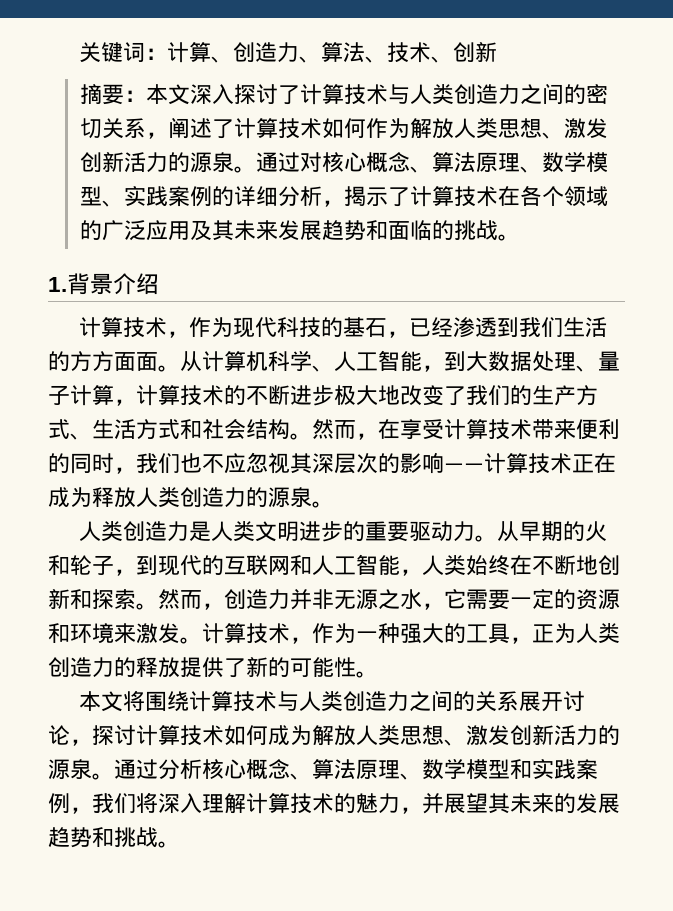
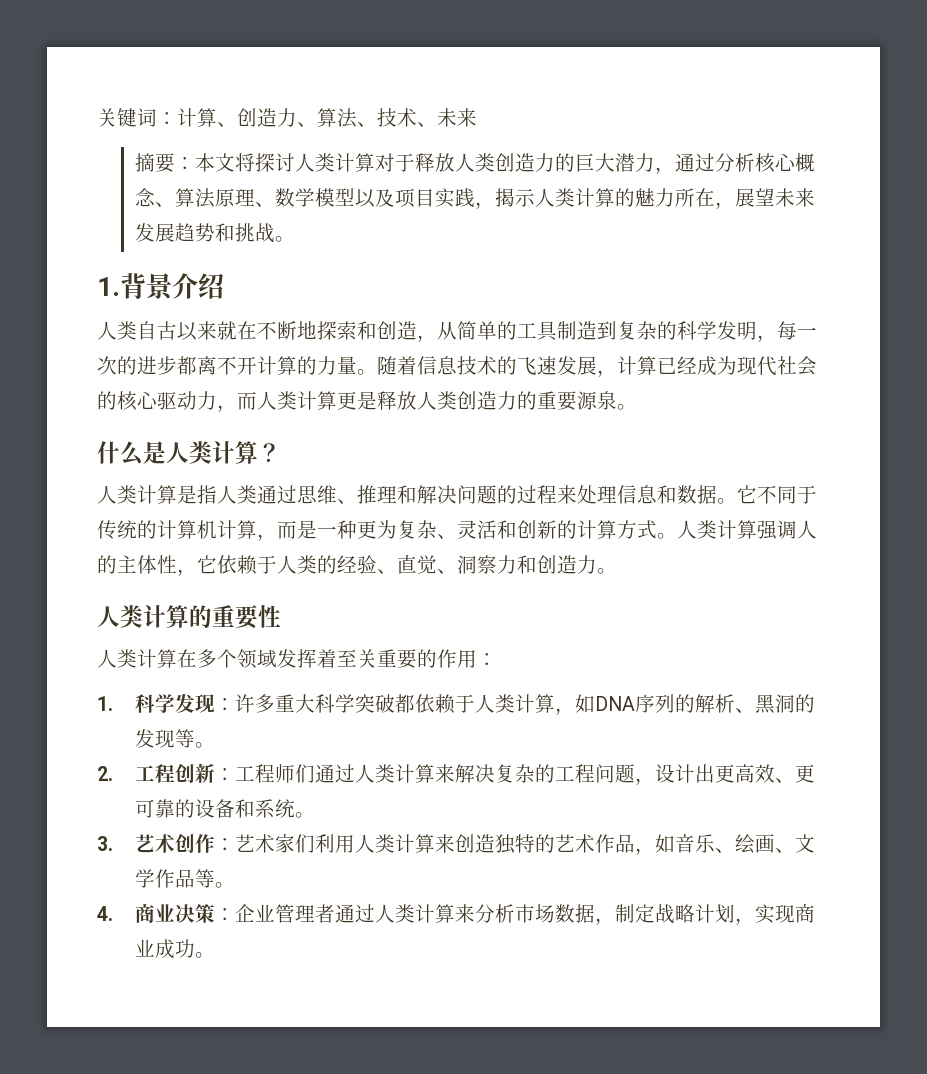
[453,42,498,62] 创新 -> [437,108,477,127] 未来
[189,83,608,105] [79,117,608,139] [79,152,608,173] [79,186,608,207] [79,220,520,241] [48,273,159,295] [79,317,608,338] [48,350,620,372] [48,385,598,406] [48,419,620,440] [48,452,616,474] [48,487,334,508] [79,521,608,542] [48,554,620,576] [48,589,620,610] [48,623,620,644] [48,657,378,678] [79,690,586,712] [48,725,620,746] [48,759,114,780] 深入探讨了计算技术与人类创造力之间的密切关系，阐述了计算技术如何作为解放人类思想、激发创新活力的源泉。通过对核心概念、算法原理、数学模型、实践案例的详细分析，揭示了计算技术在各个领域的广泛应用及其未来发展趋势和面临的挑战。 // 1.背景介绍 // 计算技术，作为现代科技的基石，已经渗透到我们生活的方方面面。从计算机科学、人工智能，到大数据处理、量子计算，计算技术的不断进步极大地改变了我们的生产方式、生活方式和社会结构。然而，在享受计算技术带来便利的同时，我们也不应忽视其深层次的影响——计算技术正在成为释放人类创造力的源泉。 // 人类创造力是人类文明进步的重要驱动力。从早期的火和轮子，到现代的互联网和人工智能，人类始终在不断地创新和探索。然而，创造力并非无源之水，它需要一定的资源和环境来激发。计算技术，作为一种强大的工具，正为人类创造力的释放提供了新的可能性。 // 本文将围绕计算技术与人类创造力之间的关系展开讨论，探讨计算技术如何成为解放人类思想、激发创新活力的源泉。 -> [234,153,675,174] 将探讨人类计算对于释放人类创造力的巨大潜力，
[510,759,598,780] [48,792,620,814] [48,827,158,848] 和实践案例，我们将深入理解计算技术的魅力，并展望其未来的发展趋势和挑战 -> [354,188,815,209] [134,223,295,243] [97,273,224,300] [97,321,817,342] [97,356,817,377] [97,391,637,412] [97,441,281,466] [97,485,817,504] [97,520,817,541] [97,554,617,576] [97,605,281,629] [97,649,497,669] [97,694,815,715] [134,729,215,748] [97,763,815,785] [134,799,315,818] [97,833,815,855] [134,869,235,888] [97,904,815,925] [134,939,195,959] 以及项目实践，揭示人类计算的魅力所在，展望未来发展趋势和挑战。 // 1.背景介绍 // 人类自古以来就在不断地探索和创造，从简单的工具制造到复杂的科学发明，每一次的进步都离不开计算的力量。随着信息技术的飞速发展，计算已经成为现代社会的核心驱动力，而人类计算更是释放人类创造力的重要源泉。 // 什么是人类计算？ // 人类计算是指人类通过思维、推理和解决问题的过程来处理信息和数据。它不同于传统的计算机计算，而是一种更为复杂、灵活和创新的计算方式。人类计算强调人的主体性，它依赖于人类的经验、直觉、洞察力和创造力。 // 人类计算的重要性 // 人类计算在多个领域发挥着至关重要的作用： // 1.科学发现：许多重大科学突破都依赖于人类计算，如DNA序列的解析、黑洞的发现等。 // 2.工程创新：工程师们通过人类计算来解决复杂的工程问题，设计出更高效、更可靠的设备和系统。 // 3.艺术创作：艺术家们利用人类计算来创造独特的艺术作品，如音乐、绘画、文学作品等。 // 4.商业决策：企业管理者通过人类计算来分析市场数据，制定战略计划，实现商业成功

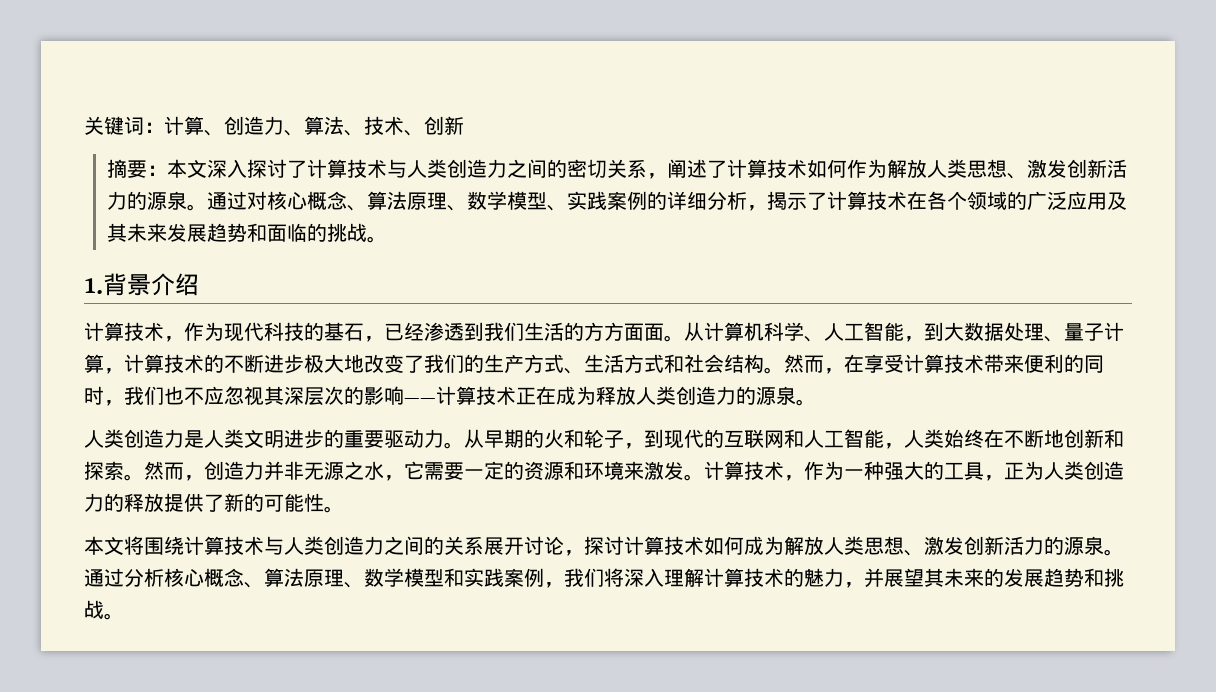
[437,108,477,127] 未来 -> [424,116,464,135] 创新
[234,153,675,174] 将探讨人类计算对于释放人类创造力的巨大潜力， -> [207,159,1128,179] [107,191,1128,211] [107,223,388,243] [84,273,199,296] [84,322,1124,342] [84,354,1104,374] [84,386,816,406] [84,429,1124,449] [84,461,1124,481] [84,493,344,513] [84,536,1124,556] 深入探讨了计算技术与人类创造力之间的密切关系，阐述了计算技术如何作为解放人类思想、激发创新活力的源泉。通过对核心概念、算法原理、数学模型、实践案例的详细分析，揭示了计算技术在各个领域的广泛应用及其未来发展趋势和面临的挑战。 // 1.背景介绍 // 计算技术，作为现代科技的基石，已经渗透到我们生活的方方面面。从计算机科学、人工智能，到大数据处理、量子计算，计算技术的不断进步极大地改变了我们的生产方式、生活方式和社会结构。然而，在享受计算技术带来便利的同时，我们也不应忽视其深层次的影响——计算技术正在成为释放人类创造力的源泉。 // 人类创造力是人类文明进步的重要驱动力。从早期的火和轮子，到现代的互联网和人工智能，人类始终在不断地创新和探索。然而，创造力并非无源之水，它需要一定的资源和环境来激发。计算技术，作为一种强大的工具，正为人类创造力的释放提供了新的可能性。 // 本文将围绕计算技术与人类创造力之间的关系展开讨论，探讨计算技术如何成为解放人类思想、激发创新活力的源泉。
[354,188,815,209] [134,223,295,243] [97,273,224,300] [97,321,817,342] [97,356,817,377] [97,391,637,412] [97,441,281,466] [97,485,817,504] [97,520,817,541] [97,554,617,576] [97,605,281,629] [97,649,497,669] [97,694,815,715] [134,729,215,748] [97,763,815,785] [134,799,315,818] [97,833,815,855] [134,869,235,888] [97,904,815,925] [134,939,195,959] 以及项目实践，揭示人类计算的魅力所在，展望未来发展趋势和挑战。 // 1.背景介绍 // 人类自古以来就在不断地探索和创造，从简单的工具制造到复杂的科学发明，每一次的进步都离不开计算的力量。随着信息技术的飞速发展，计算已经成为现代社会的核心驱动力，而人类计算更是释放人类创造力的重要源泉。 // 什么是人类计算？ // 人类计算是指人类通过思维、推理和解决问题的过程来处理信息和数据。它不同于传统的计算机计算，而是一种更为复杂、灵活和创新的计算方式。人类计算强调人的主体性，它依赖于人类的经验、直觉、洞察力和创造力。 // 人类计算的重要性 // 人类计算在多个领域发挥着至关重要的作用： // 1.科学发现：许多重大科学突破都依赖于人类计算，如DNA序列的解析、黑洞的发现等。 // 2.工程创新：工程师们通过人类计算来解决复杂的工程问题，设计出更高效、更可靠的设备和系统。 // 3.艺术创作：艺术家们利用人类计算来创造独特的艺术作品，如音乐、绘画、文学作品等。 // 4.商业决策：企业管理者通过人类计算来分析市场数据，制定战略计划，实现商业成功 -> [444,568,1124,588] [84,600,104,619] 和实践案例，我们将深入理解计算技术的魅力，并展望其未来的发展趋势和挑战

